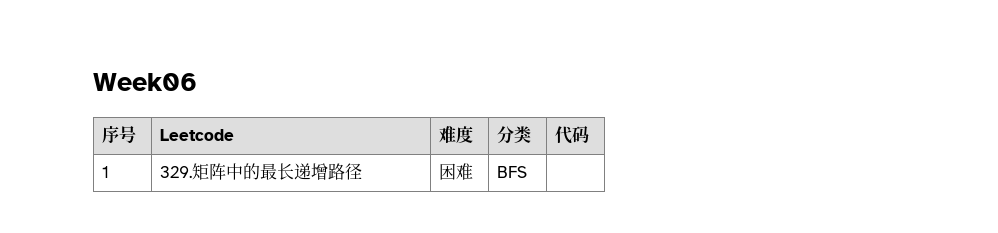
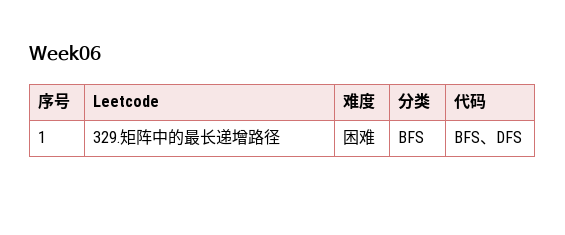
(527, 172) none -> [453,131,522,145] BFS、DFS

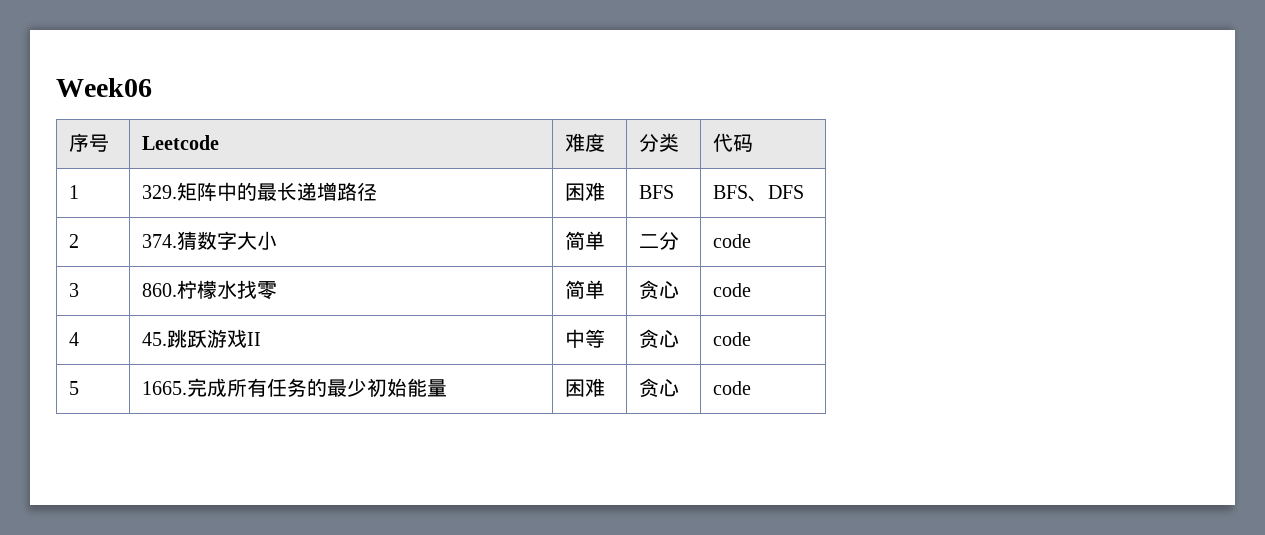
(522, 137) none -> [68,234,79,248] [141,231,277,250] [564,231,605,250] [638,231,679,250] [712,234,751,248] [68,283,79,297] [141,280,277,300] [564,280,605,299] [638,280,679,300] [712,283,751,297] [68,332,79,346] [141,329,261,348] [564,329,605,348] [638,329,679,349] [712,332,751,346] [68,381,79,395] [141,378,447,397] [564,378,605,397] [638,378,679,398] [712,381,751,395] // 2 | 374.猜数字大小 | 简单 | 二分 | code // 3 | 860.柠檬水找零 | 简单 | 贪心 | code // 4 | 45.跳跃游戏II | 中等 | 贪心 | code // 5 | 1665.完成所有任务的最少初始能量 | 困难 | 贪心 | code

